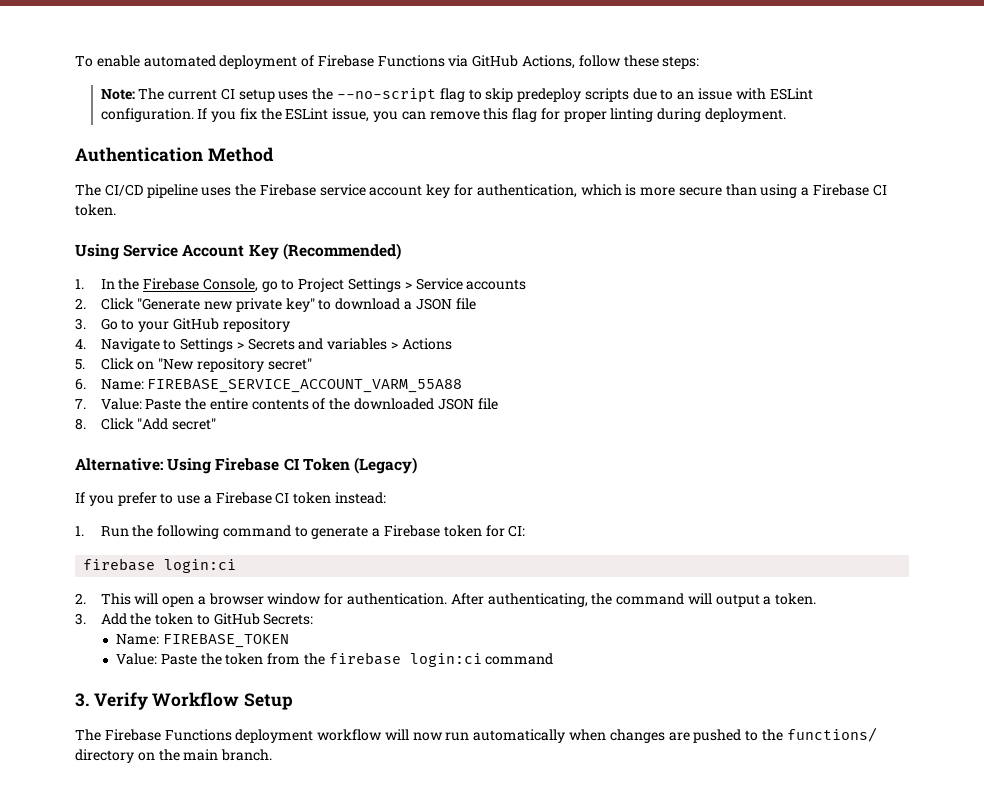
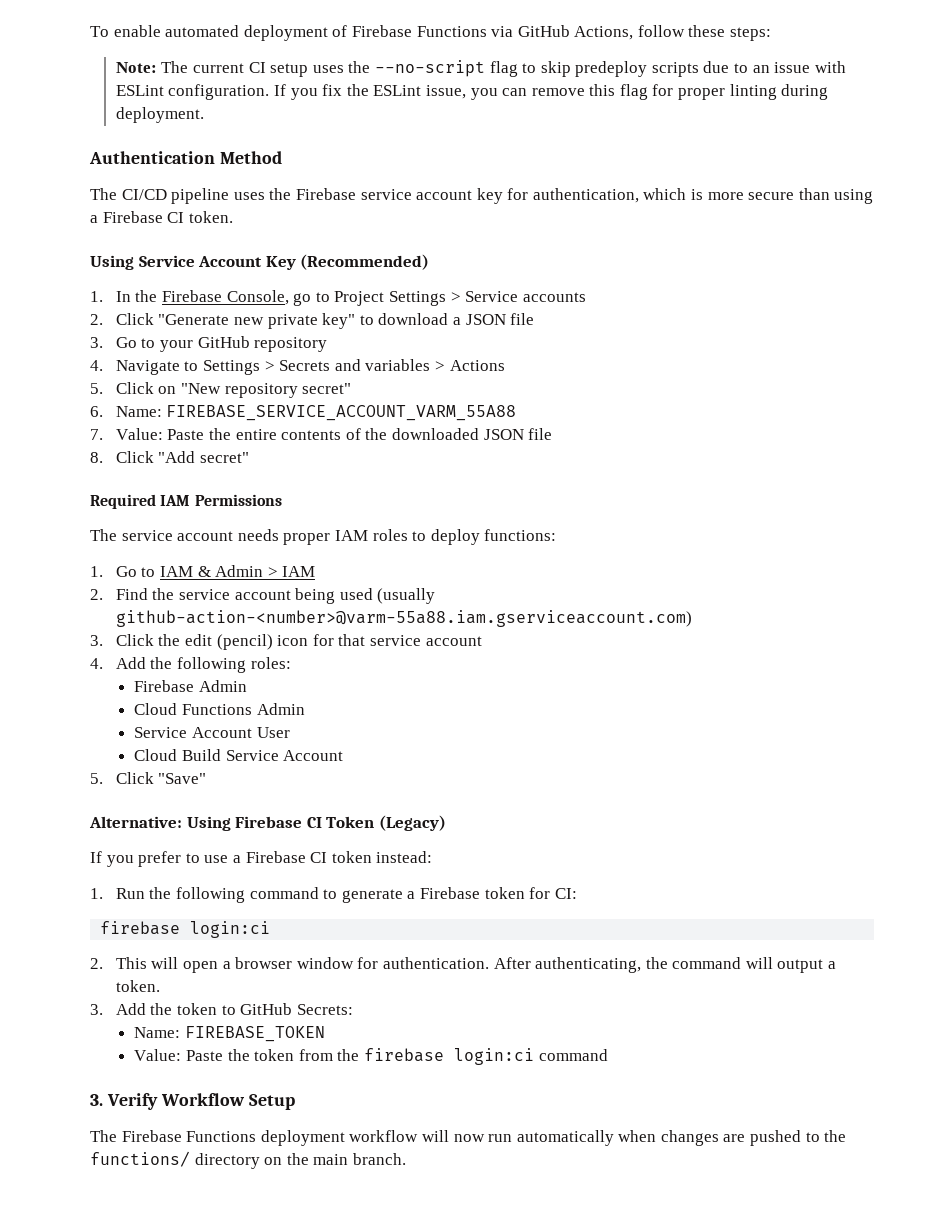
(217, 424) none -> [90,494,282,509] [90,529,557,545] [90,565,316,577] [90,588,436,604] [115,610,692,627] [90,634,482,650] [90,657,291,673] [134,680,248,692] [134,703,305,715] [134,727,290,738] [134,749,344,761] [90,772,207,784] // Required IAM Permissions // The service account needs proper IAM roles to deploy functions: // 1. Go to IAM & Admin > IAM // 2. Find the service account being used (usually github-action-<number>@varm-55a88.iam.gserviceaccount.com) // 3. Click the edit (pencil) icon for that service account // 4. Add the following roles: // Firebase Admin // Cloud Functions Admin // Service Account User // Cloud Build Service Account // 5. Click "Save"

